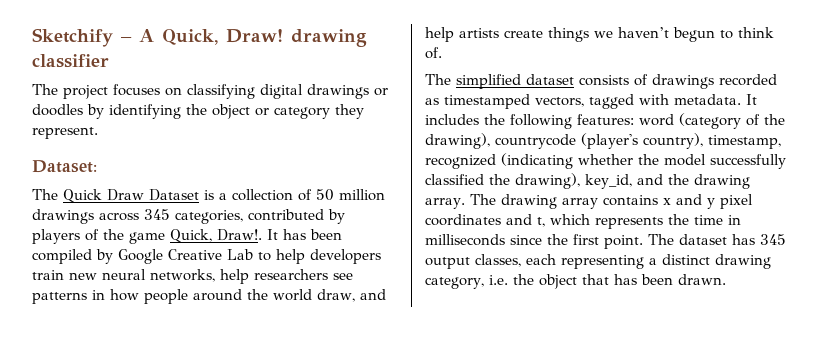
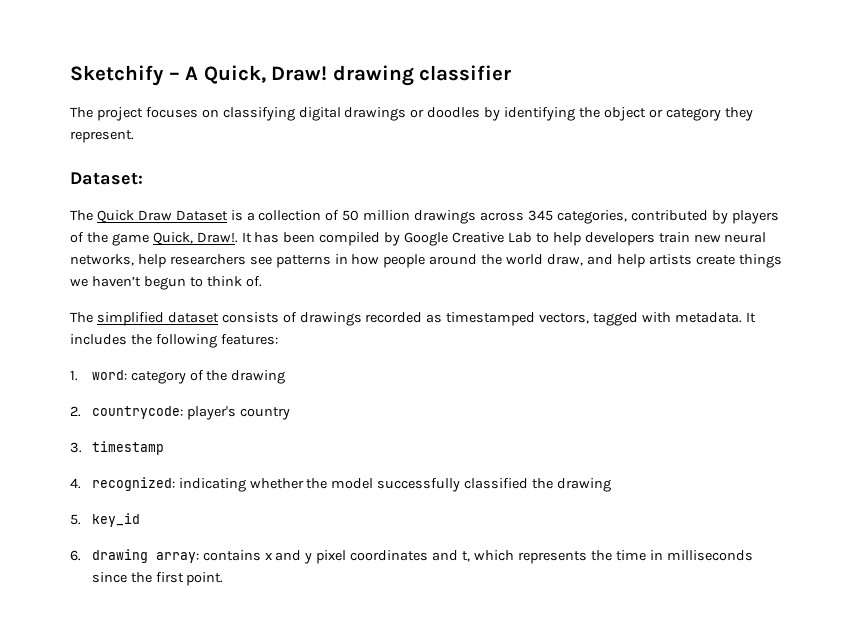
[639,113,785,129] [425,133,781,149] [425,153,573,169] word (category of the drawing), countrycode (player's country), timestamp, recognized (indicating -> [70,370,286,384] [70,406,290,420] [70,441,164,455] [70,477,246,492] // 1. word: category of the drawing // 2. countrycode: player's country // 3. timestamp // 4. recognized: indicating
[515,173,750,189] [425,194,598,209] drawing), key_id, and the drawing array. The drawing array -> [557,478,612,492] [70,513,140,527] [70,549,199,563] drawing // 5. key_id // 6. drawing array:
[648,234,786,245] [425,254,771,269] [425,274,726,289] The dataset has 345 output classes, each representing a distinct drawing category, i.e. the object that has been drawn. -> (224, 579) none

